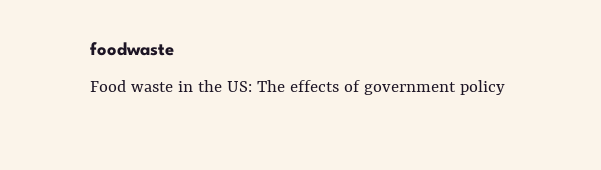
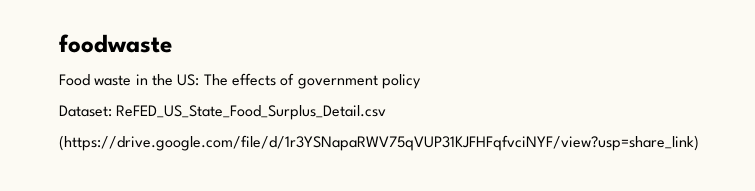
(505, 87) none -> [59,105,387,120] [59,135,699,151] // Dataset: ReFED_US_State_Food_Surplus_Detail.csv // (https://drive.google.com/file/d/1r3YSNapaRWV75qVUP31KJFHFqfvciNYF/view?usp=share_link)

